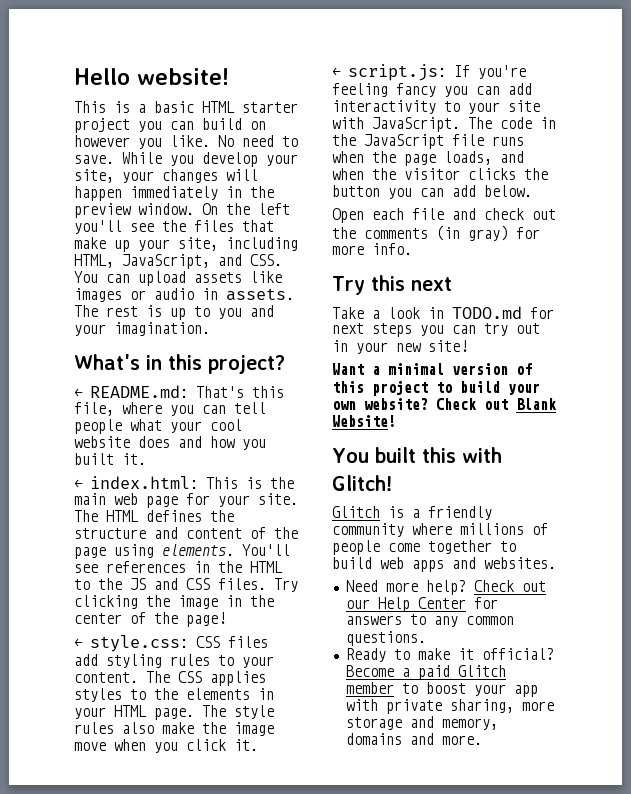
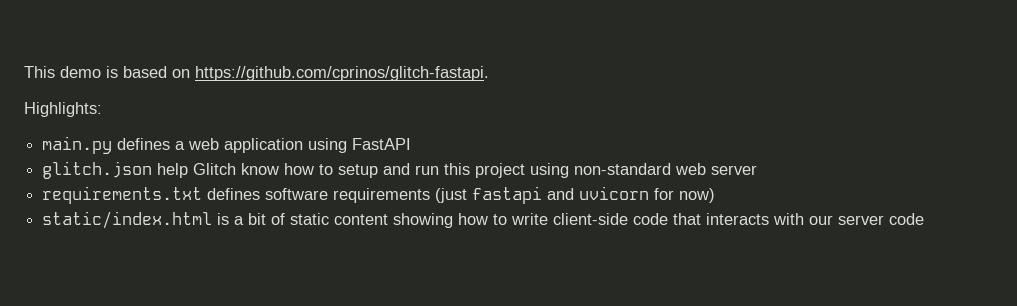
[74,68,229,85] [74,101,298,113] [74,118,266,133] [74,135,298,149] [74,152,298,167] [74,169,258,183] [74,186,274,201] [74,203,290,218] [74,220,274,234] [74,237,298,252] [74,254,282,269] [74,271,282,286] [74,288,294,302] [74,305,274,320] [74,322,210,336] [74,354,285,374] [74,385,284,398] [74,402,266,416] [74,419,242,434] [74,436,266,450] [74,453,146,465] [74,476,294,489] [74,493,298,508] [74,510,234,522] [74,527,298,539] [74,544,290,559] [74,561,283,573] [74,578,298,592] [74,595,274,609] [74,612,226,627] [74,635,268,652] [74,654,274,668] [74,671,266,686] [74,688,274,702] [74,705,274,720] [74,722,274,736] [74,739,258,753] [332,64,526,81] [332,83,532,97] [332,100,540,114] [332,117,556,132] [332,134,524,149] [332,151,524,166] [332,168,548,180] [332,185,532,199] [332,208,556,223] [332,225,540,241] [332,243,412,255] [332,275,452,295] [332,306,554,319] [332,323,540,337] [332,340,468,354] [332,363,532,375] [332,380,540,396] [332,398,557,410] [332,415,396,427] [332,447,502,463] [332,475,392,491] [332,506,492,520] [332,523,548,537] [332,540,516,555] [332,557,556,572] [345,580,546,595] [345,597,498,612] [345,614,514,627] [345,631,426,646] [345,648,554,662] [345,665,506,680] [345,682,538,697] [345,699,554,714] [345,716,498,730] [345,733,482,745] Hello website! // This is a basic HTML starter project you can build on however you like. No need to save. While you develop your site, your changes will happen immediately in the preview window. On the left you'll see the files that make up your site, including HTML, JavaScript, and CSS. You can upload assets like images or audio in assets. The rest is up to you and your imagination. // What's in this project? // ← README.md: That's this file, where you can tell people what your cool website does and how you built it. // ← index.html: This is the main web page for your site. The HTML defines the structure and content of the page using elements. You'll see references in the HTML to the JS and CSS files. Try clicking the image in the center of the page! // ← style.css: CSS files add styling rules to your content. The CSS applies styles to the elements in your HTML page. The style rules also make the image move when you click it. // ← script.js: If you're feeling fancy you can add interactivity to your site with JavaScript. The code in the JavaScript file runs when the page loads, and when the visitor clicks the button you can add below. // Open each file and check out the comments (in gray) for more info. // Try this next // Take a look in TODO.md for next steps you can try out in your new site! // Want a minimal version of this project to build your own website? Check out Blank Website! // You built this with Glitch! // Glitch is a friendly community where millions of people come together to build web apps and websites. // Need more help? Check out our Help Center for answers to any common questions. // Ready to make it official? Become a paid Glitch member to boost your app with private sharing, more storage and memory, domains and more. -> [24,66,489,81] [24,102,102,117] [42,136,412,154] [42,161,758,179] [42,186,716,204] [42,211,925,229] This demo is based on https://github.com/cprinos/glitch-fastapi. // Highlights: // main.py defines a web application using FastAPI // glitch.json help Glitch know how to setup and run this project using non-standard web server // requirements.txt defines software requirements (just fastapi and uvicorn for now) // static/index.html is a bit of static content showing how to write client-side code that interacts with our server code

